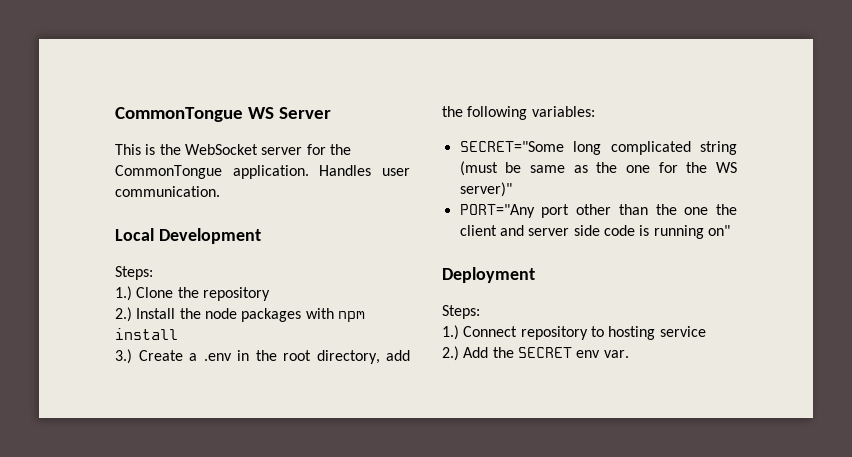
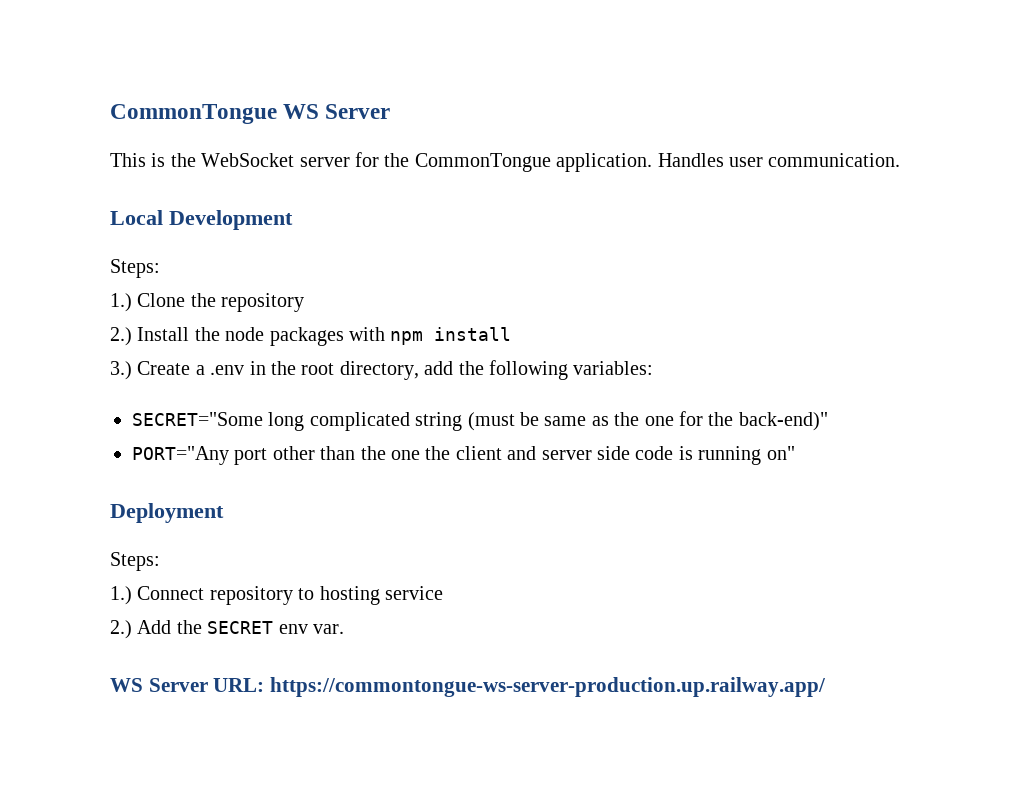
[716,162,737,173] [459,182,512,197] WS server)" -> [738,412,828,431] back-end)"
(629, 354) none -> [110,677,827,697] // WS Server URL: https://commontongue-ws-server-production.up.railway.app/

